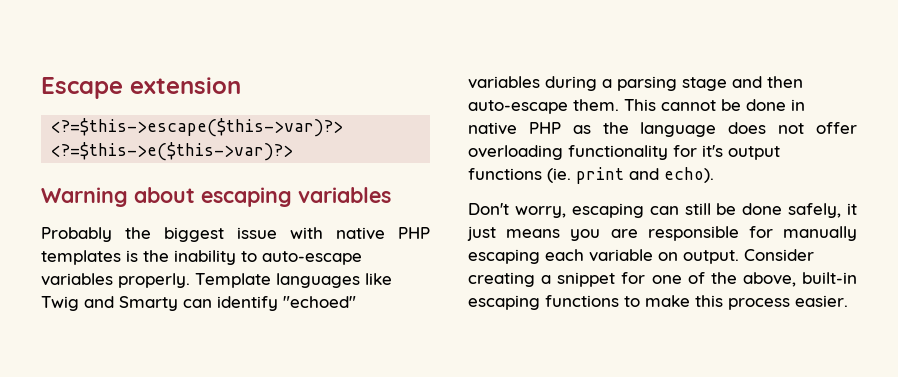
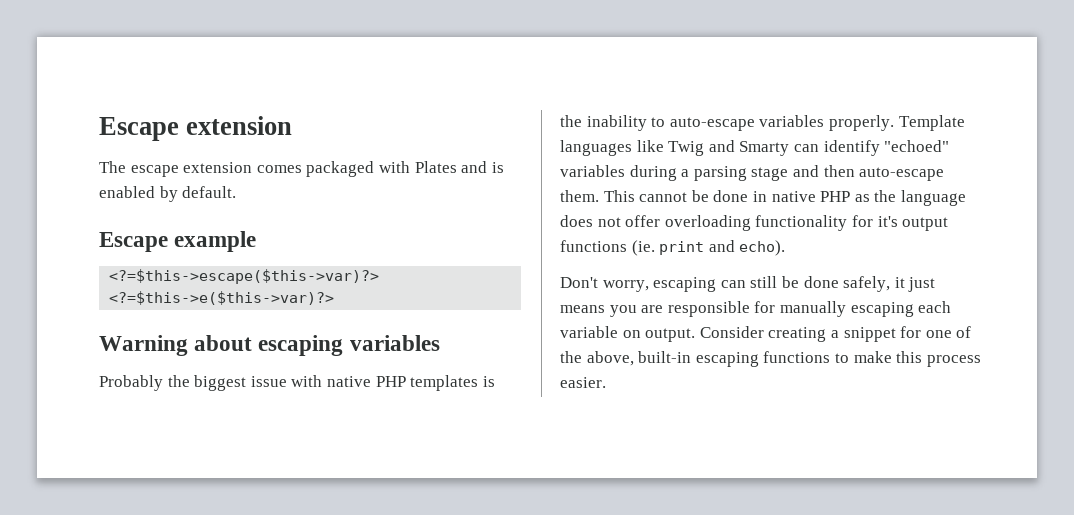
(241, 85) none -> [99,161,504,177] [99,186,237,202] [99,231,257,252] // The escape extension comes packaged with Plates and is enabled by default. // Escape example

